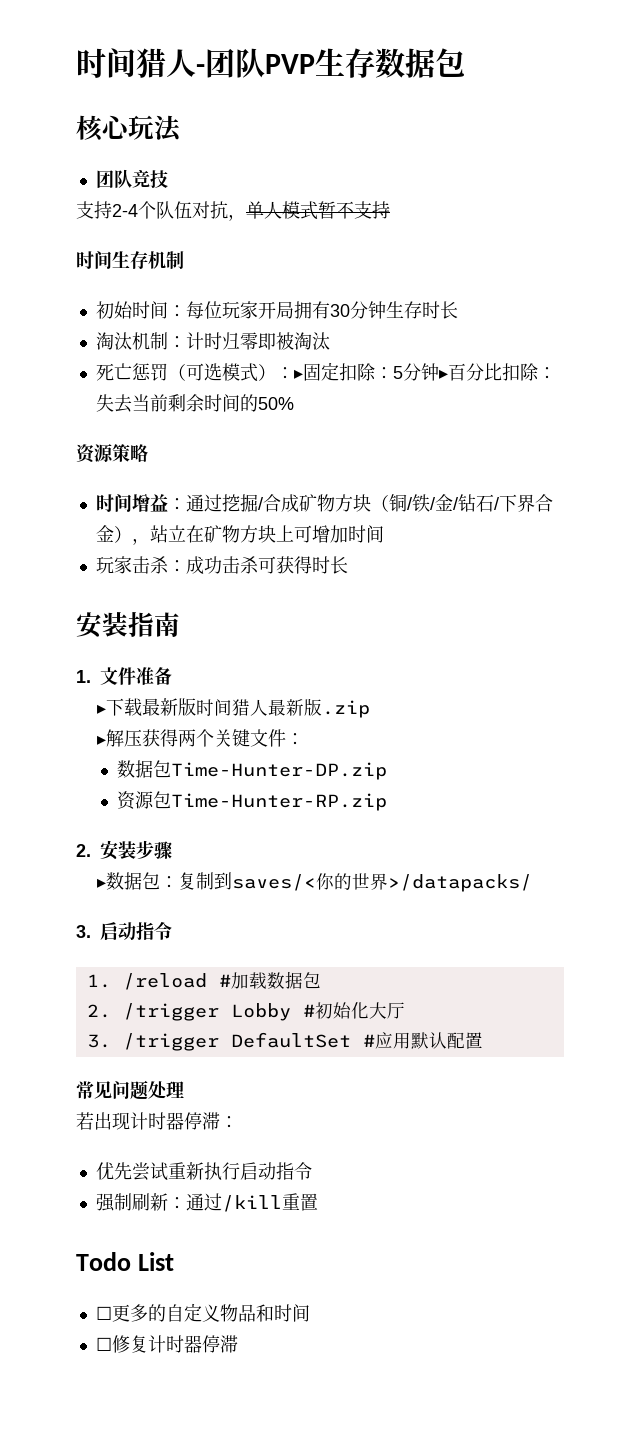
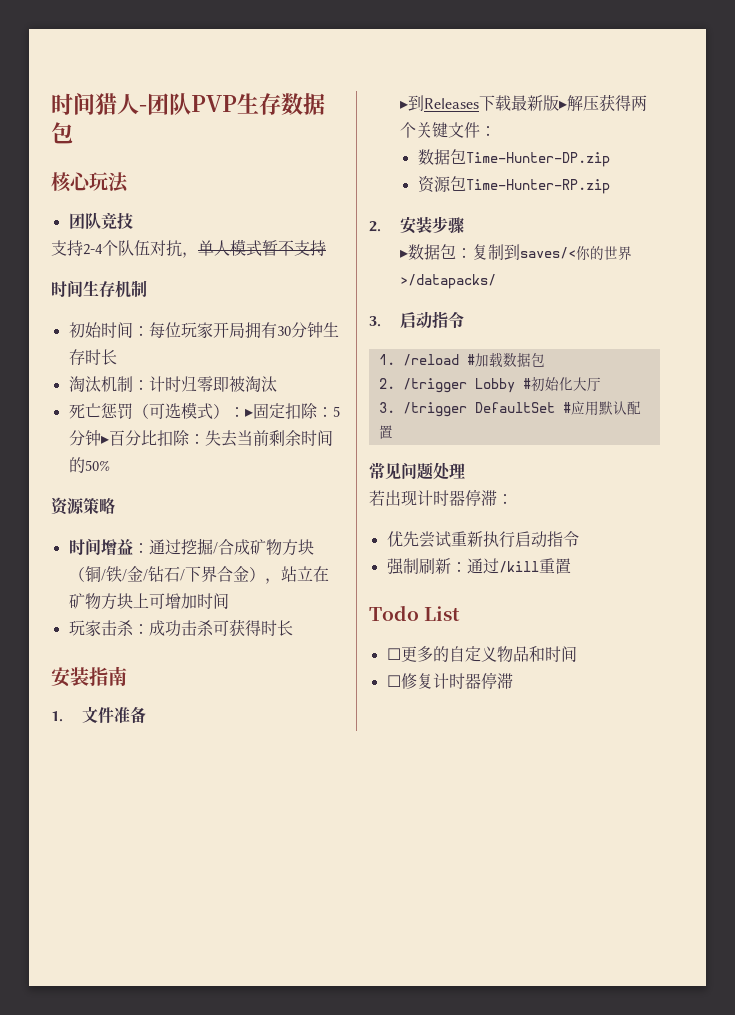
(107, 709) none -> [408,95,480,111] 到Releases
[196,698,371,718] 时间猎人最新版.zip // -> (560, 103) none

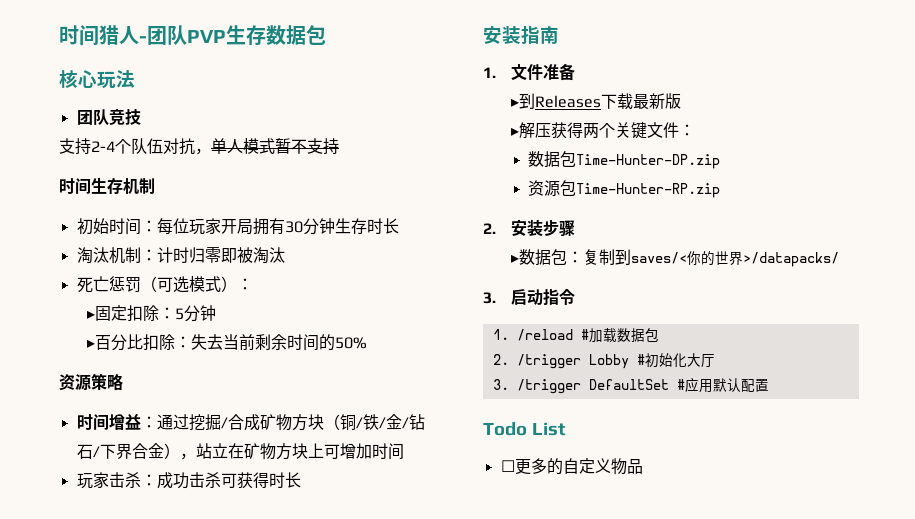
(245, 412) none -> (253, 284) //
(101, 438) none -> (216, 313) //
(560, 103) none -> (681, 101) //
[369,462,465,480] [369,489,513,506] [386,531,579,548] [386,558,571,575] // 常见问题处理 // 若出现计时器停滞： // 优先尝试重新执行启动指令 // 强制刷新：通过/kill重置 -> (769, 385) none
[528,646,577,662] [386,672,513,689] 和时间 // ☐修复计时器停滞 -> (643, 466) none

